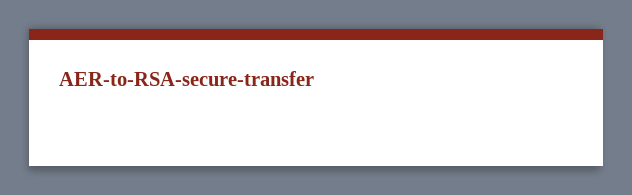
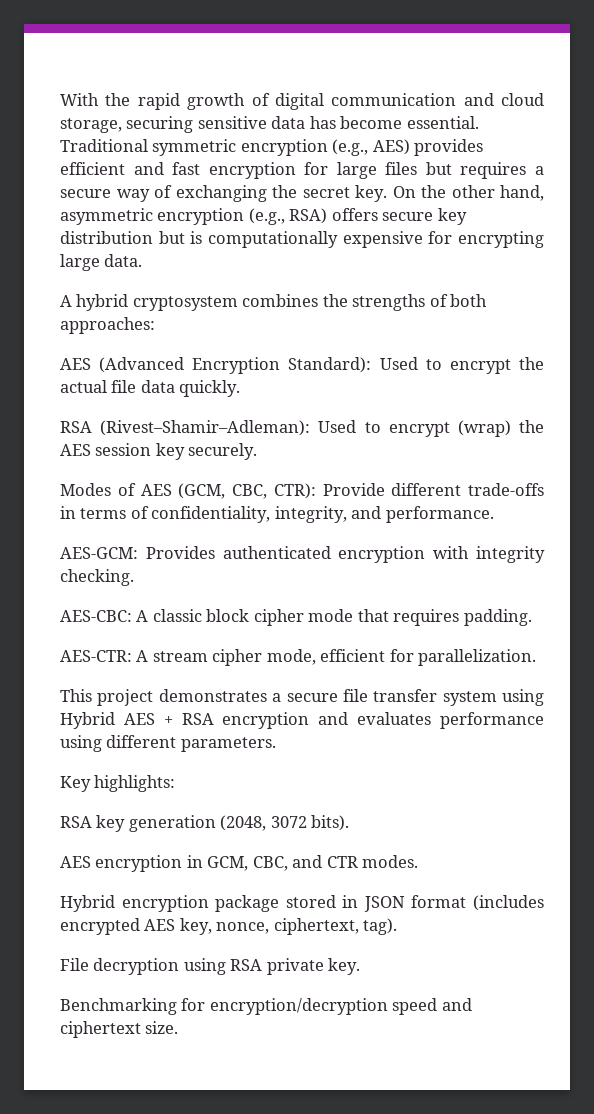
[59,71,314,86] AER-to-RSA-secure-transfer -> [60,93,544,110] [60,116,479,133] [60,139,484,156] [60,162,544,179] [60,185,544,202] [60,208,467,225] [60,231,544,248] [60,254,143,271] [60,294,488,311] [60,317,155,334] [60,357,545,374] [60,380,241,397] [60,420,544,437] [60,443,258,460] [60,483,544,499] [60,506,494,523] [60,546,545,563] [60,569,134,586] [60,609,532,626] [60,649,537,666] [60,689,544,706] [60,712,544,729] [60,735,276,752] [60,775,176,792] [60,815,350,832] [60,855,419,872] [60,895,544,912] [60,918,398,935] [60,958,361,975] [60,998,472,1015] [60,1021,179,1038] With the rapid growth of digital communication and cloud storage, securing sensitive data has become essential. Traditional symmetric encryption (e.g., AES) provides efficient and fast encryption for large files but requires a secure way of exchanging the secret key. On the other hand, asymmetric encryption (e.g., RSA) offers secure key distribution but is computationally expensive for encrypting large data. // A hybrid cryptosystem combines the strengths of both approaches: // AES (Advanced Encryption Standard): Used to encrypt the actual file data quickly. // RSA (Rivest–Shamir–Adleman): Used to encrypt (wrap) the AES session key securely. // Modes of AES (GCM, CBC, CTR): Provide different trade-offs in terms of confidentiality, integrity, and performance. // AES-GCM: Provides authenticated encryption with integrity checking. // AES-CBC: A classic block cipher mode that requires padding. // AES-CTR: A stream cipher mode, efficient for parallelization. // This project demonstrates a secure file transfer system using Hybrid AES + RSA encryption and evaluates performance using different parameters. // Key highlights: // RSA key generation (2048, 3072 bits). // AES encryption in GCM, CBC, and CTR modes. // Hybrid encryption package stored in JSON format (includes encrypted AES key, nonce, ciphertext, tag). // File decryption using RSA private key. // Benchmarking for encryption/decryption speed and ciphertext size.

